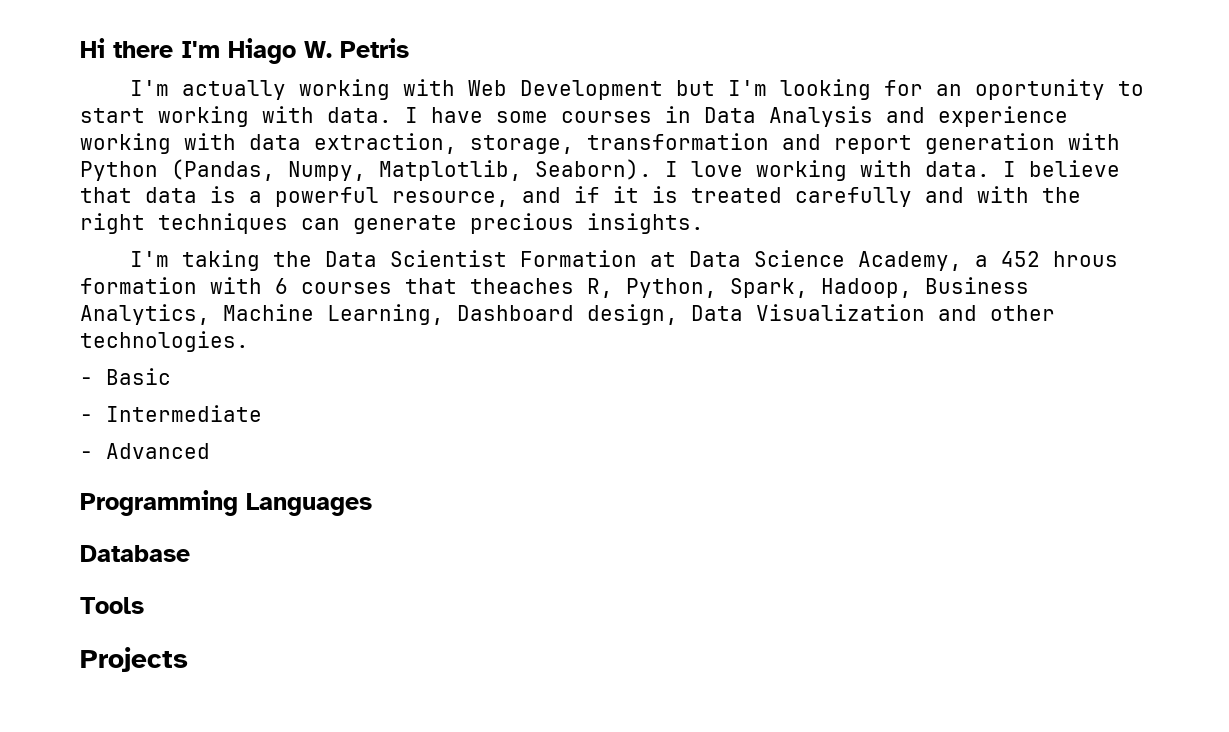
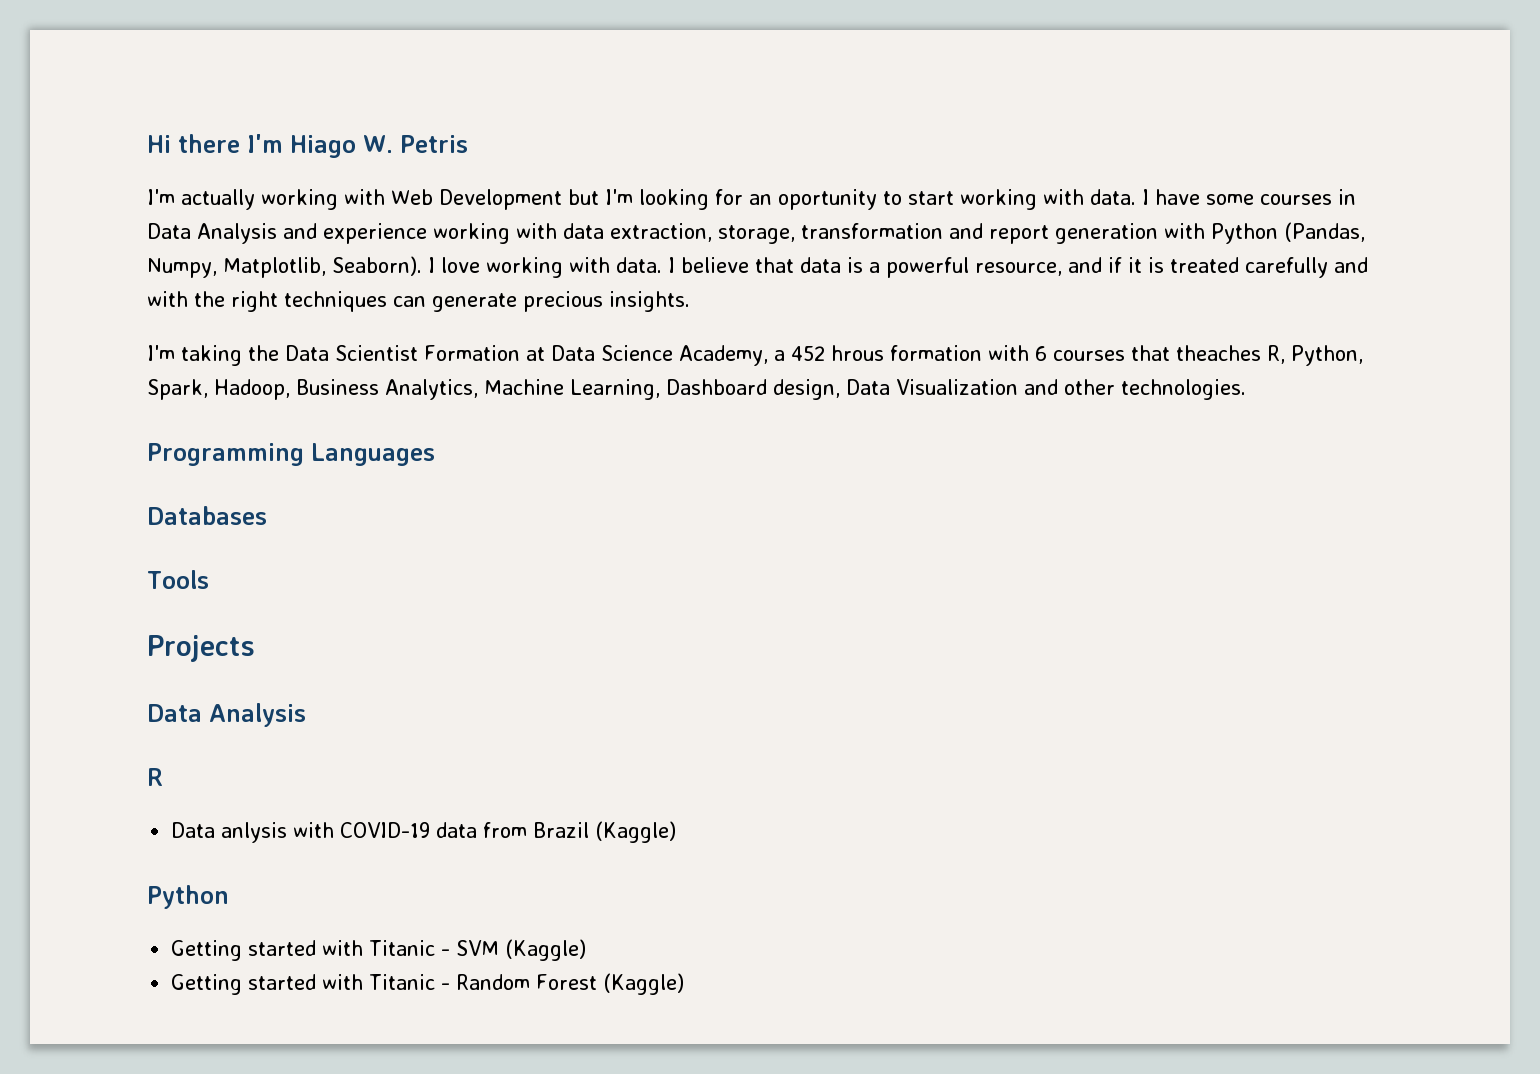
[80,368,171,385] [80,405,262,422] [80,443,210,459] // - Basic // - Intermediate // - Advanced -> (1246, 389) none
[80,545,190,562] Database -> [147,506,267,525] Databases
(188, 659) none -> [147,703,306,727] [147,768,163,786] [171,821,677,843] [147,885,229,909] [171,939,587,961] [171,973,685,995] // Data Analysis // R // Data anlysis with COVID-19 data from Brazil (Kaggle) // Python // Getting started with Titanic - SVM (Kaggle) // Getting started with Titanic - Random Forest (Kaggle)

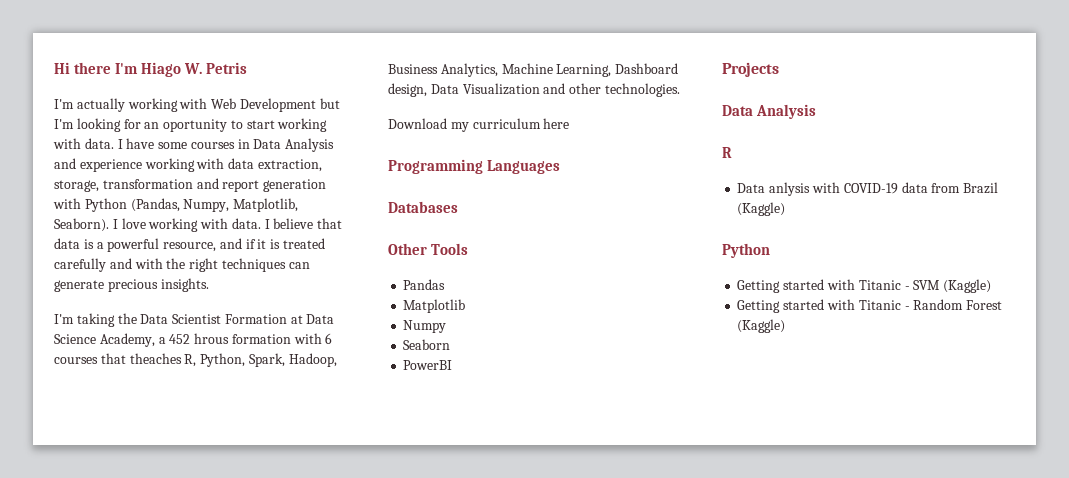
(1246, 389) none -> [388,118,570,132] // Download my curriculum here
(267, 515) none -> [388,243,427,255] Other
(209, 579) none -> [403,279,446,290] [403,299,466,313] [403,320,447,333] [403,339,451,350] [403,360,453,370] // Pandas // Matplotlib // Numpy // Seaborn // PowerBI

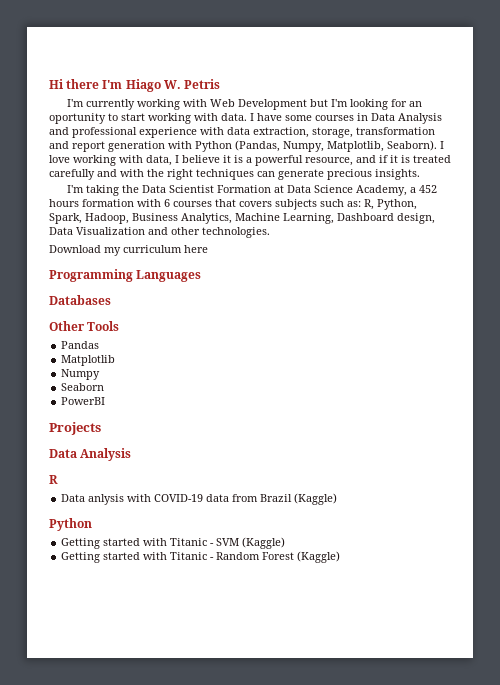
[76,98,125,112] actually -> [85,99,135,110] currently
[79,158,195,172] experience working -> [72,127,197,138] professional experience
[231,218,261,229] data. -> [146,155,172,166] data,
[317,218,343,229] [54,238,80,249] that data -> [223,155,231,163] it
[194,333,230,344] hrous -> [49,199,79,207] hours
[129,353,182,364] theaches -> [239,199,361,210] covers subjects such as:

